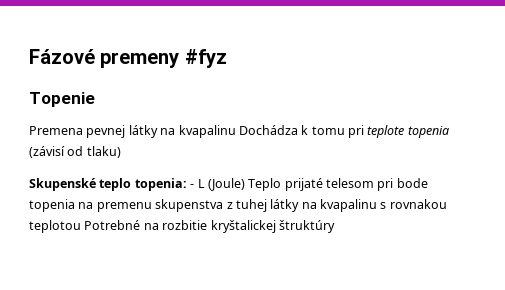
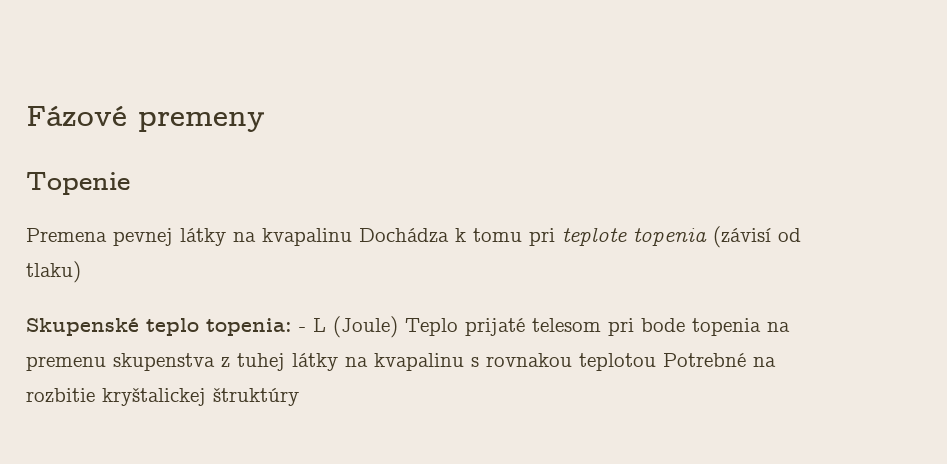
[184,49,227,68] #fyz -> (265, 122) none

